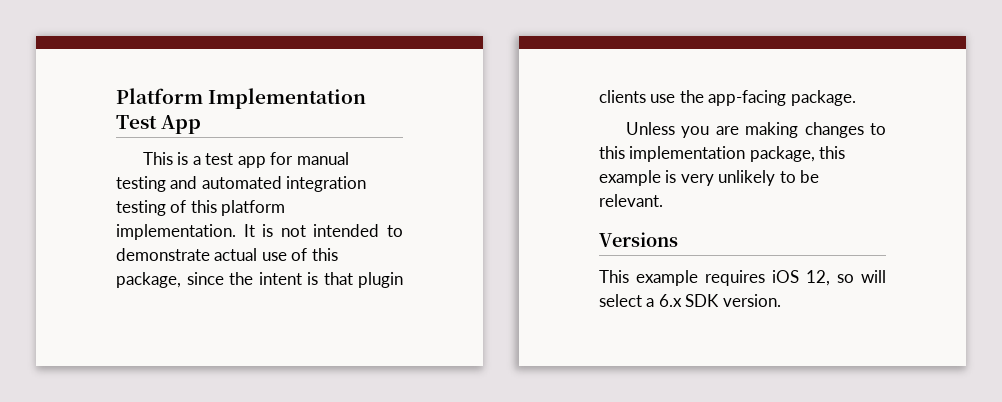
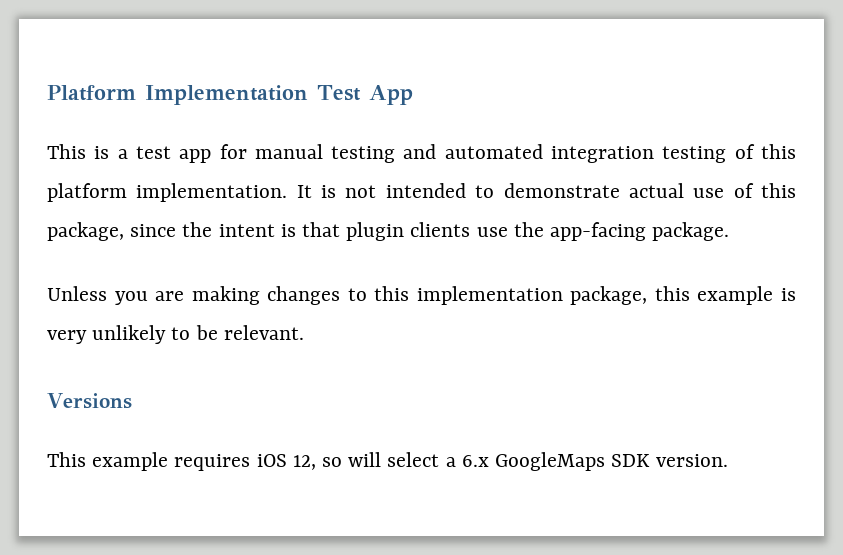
(682, 300) none -> [495,452,606,471] GoogleMaps

